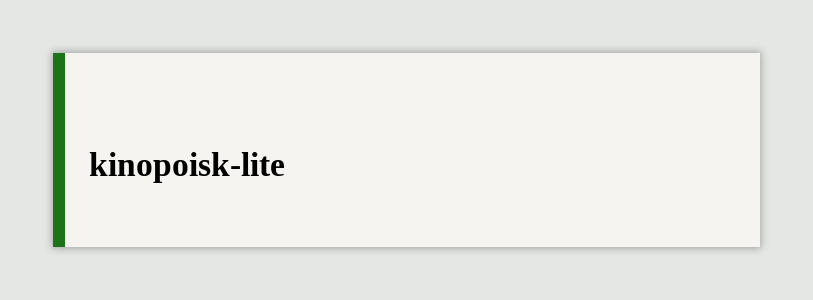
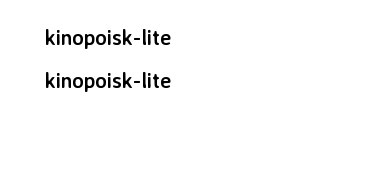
[89,152,285,183] kinopoisk-lite -> [45,29,171,49] [45,72,171,92] kinopoisk-lite // kinopoisk-lite

